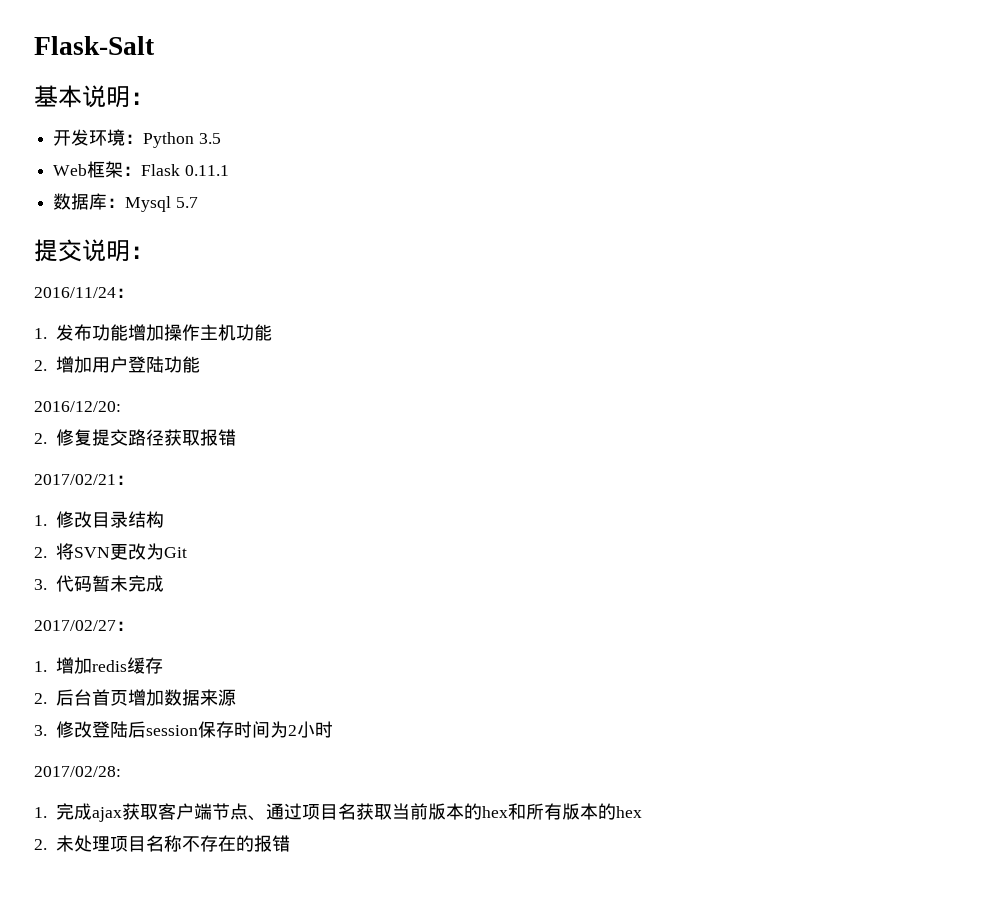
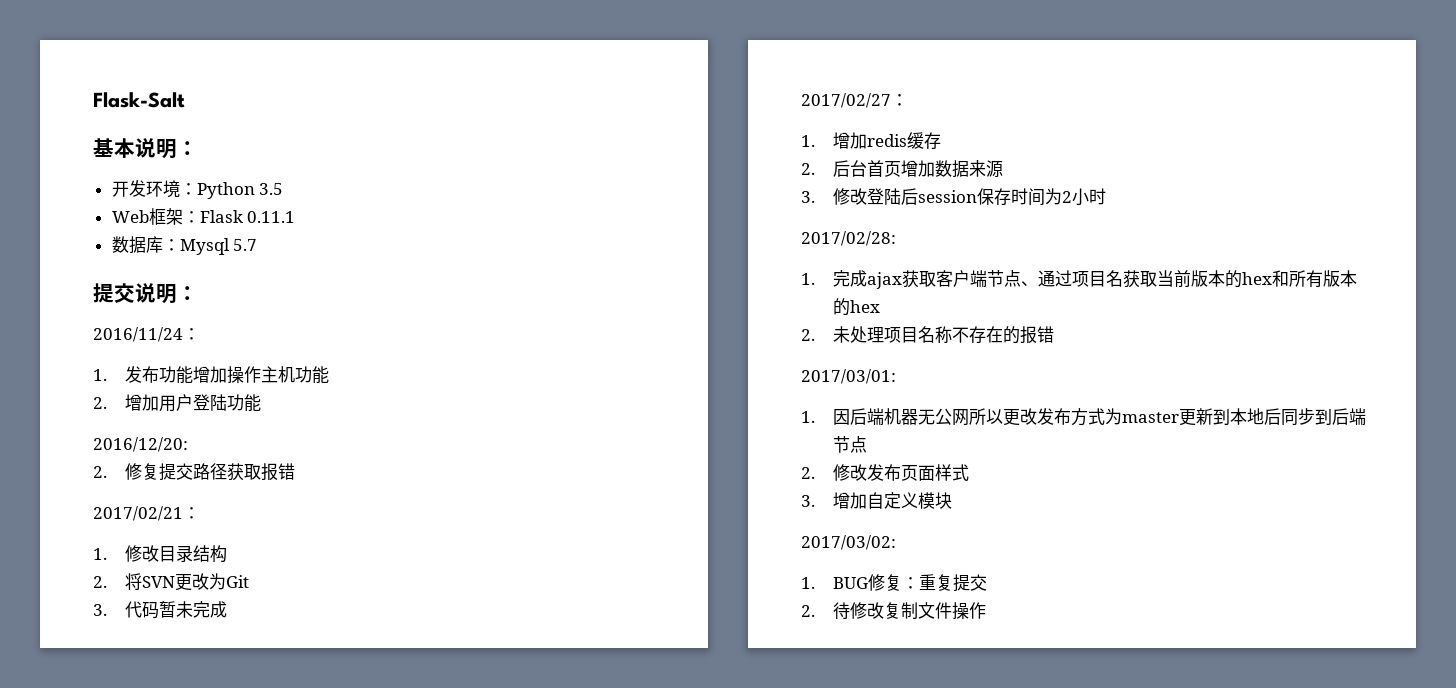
(290, 843) none -> [801,369,896,384] [801,408,1366,426] [832,436,867,453] [801,464,969,481] [801,492,952,509] [801,535,896,550] [801,574,987,592] [801,602,986,620] // 2017/03/01: // 1.因后端机器无公网所以更改发布方式为master更新到本地后同步到后端节点 // 2.修改发布页面样式 // 3.增加自定义模块 // 2017/03/02: // 1. BUG修复：重复提交 // 2.待修改复制文件操作

